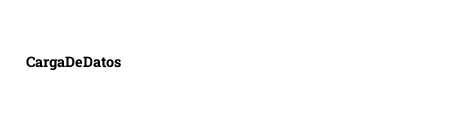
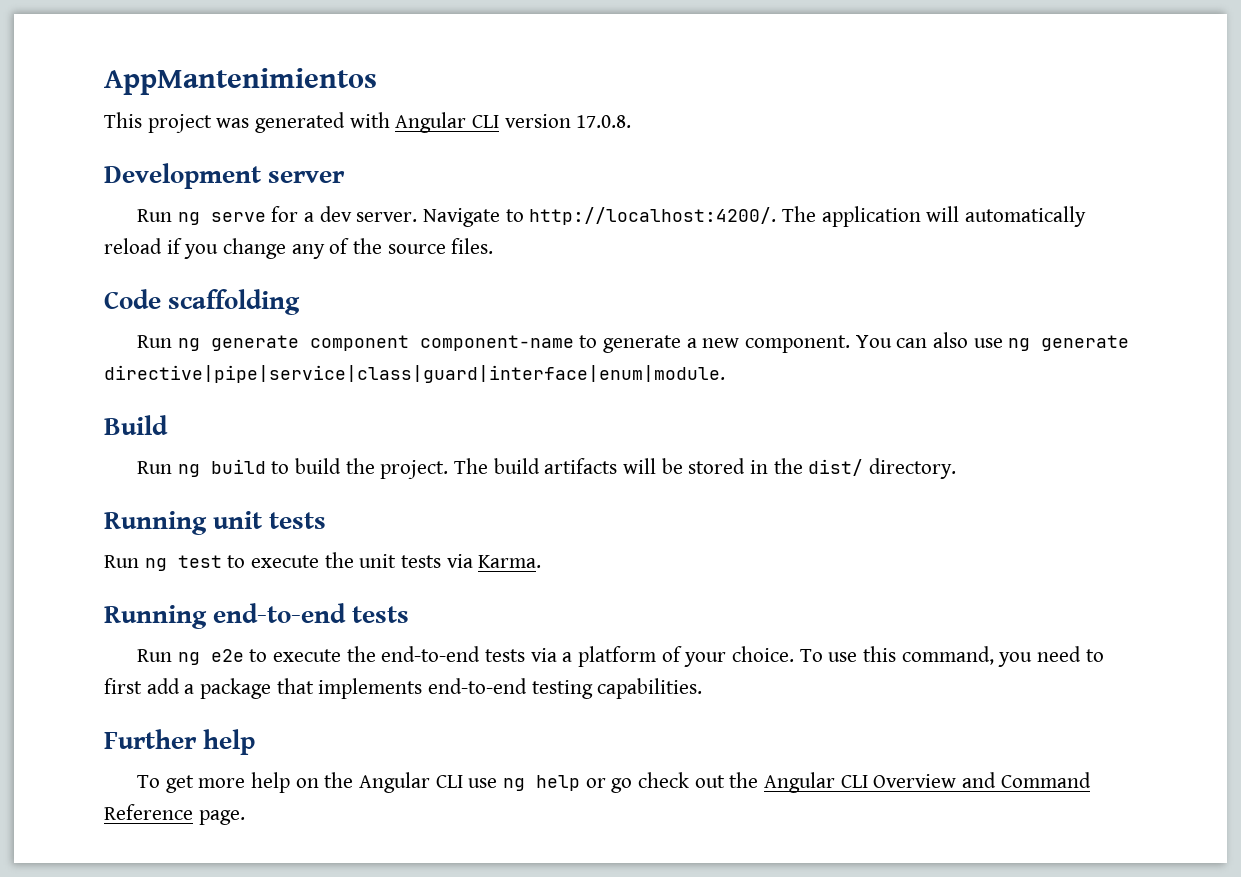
[26,56,121,71] CargaDeDatos -> [104,68,377,95] [104,112,632,133] [104,163,346,189] [137,206,1087,227] [104,238,494,259] [104,289,301,315] [137,332,1130,353] [104,365,725,383] [104,415,168,435] [137,458,957,479] [104,511,327,535] [104,552,542,571] [104,603,410,629] [137,646,1104,667] [104,678,703,699] [104,729,256,755] [137,772,1091,793] [104,804,245,825] AppMantenimientos // This project was generated with Angular CLI version 17.0.8. // Development server // Run ng serve for a dev server. Navigate to http://localhost:4200/. The application will automatically reload if you change any of the source files. // Code scaffolding // Run ng generate component component-name to generate a new component. You can also use ng generate directive|pipe|service|class|guard|interface|enum|module. // Build // Run ng build to build the project. The build artifacts will be stored in the dist/ directory. // Running unit tests // Run ng test to execute the unit tests via Karma. // Running end-to-end tests // Run ng e2e to execute the end-to-end tests via a platform of your choice. To use this command, you need to first add a package that implements end-to-end testing capabilities. // Further help // To get more help on the Angular CLI use ng help or go check out the Angular CLI Overview and Command Reference page.

